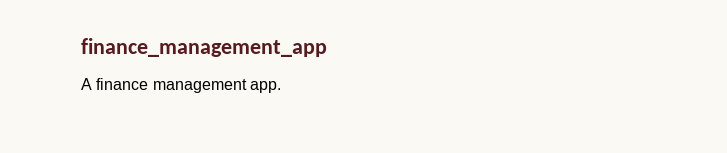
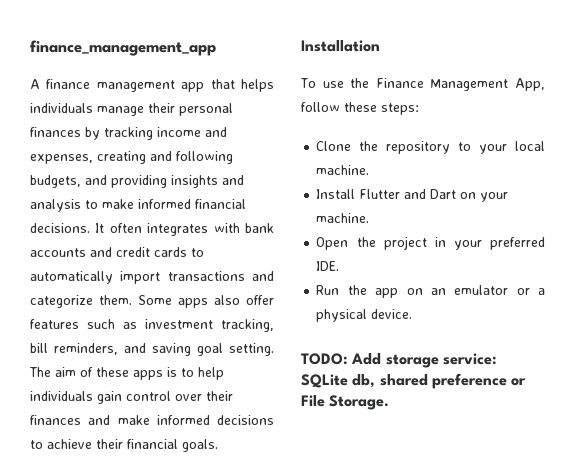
[249,81,281,93] app. -> [181,79,274,92] [30,103,233,116] [30,127,227,140] [30,151,233,164] [30,175,244,188] [30,199,246,212] [30,223,274,236] [30,247,204,257] [30,271,274,284] [30,295,274,308] [30,319,274,332] [30,343,274,356] [29,367,224,380] [30,391,233,404] [30,415,274,425] [30,439,218,452] [301,40,380,52] [300,78,545,91] [301,102,419,115] [316,141,545,154] [316,165,370,175] [316,189,509,202] [316,213,370,223] [316,236,545,250] [316,261,340,271] [316,285,545,298] [316,309,413,322] [301,353,497,368] [301,373,527,389] [301,395,390,410] app that helps individuals manage their personal finances by tracking income and expenses, creating and following budgets, and providing insights and analysis to make informed financial decisions. It often integrates with bank accounts and credit cards to automatically import transactions and categorize them. Some apps also offer features such as investment tracking, bill reminders, and saving goal setting. The aim of these apps is to help individuals gain control over their finances and make informed decisions to achieve their financial goals. // Installation // To use the Finance Management App, follow these steps: // Clone the repository to your local machine. // Install Flutter and Dart on your machine. // Open the project in your preferred IDE. // Run the app on an emulator or a physical device. // TODO: Add storage service: SQLite db, shared preference or File Storage.

